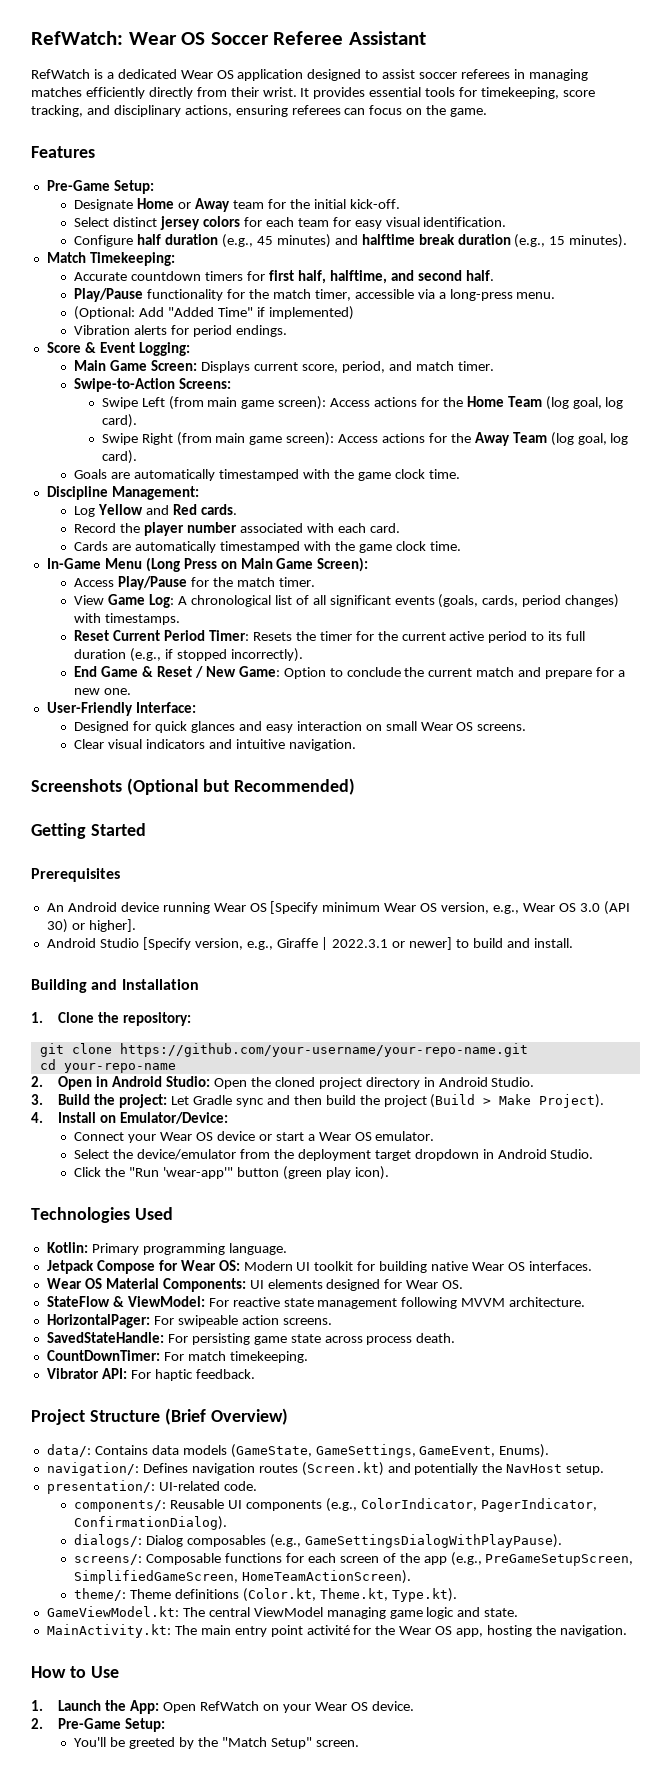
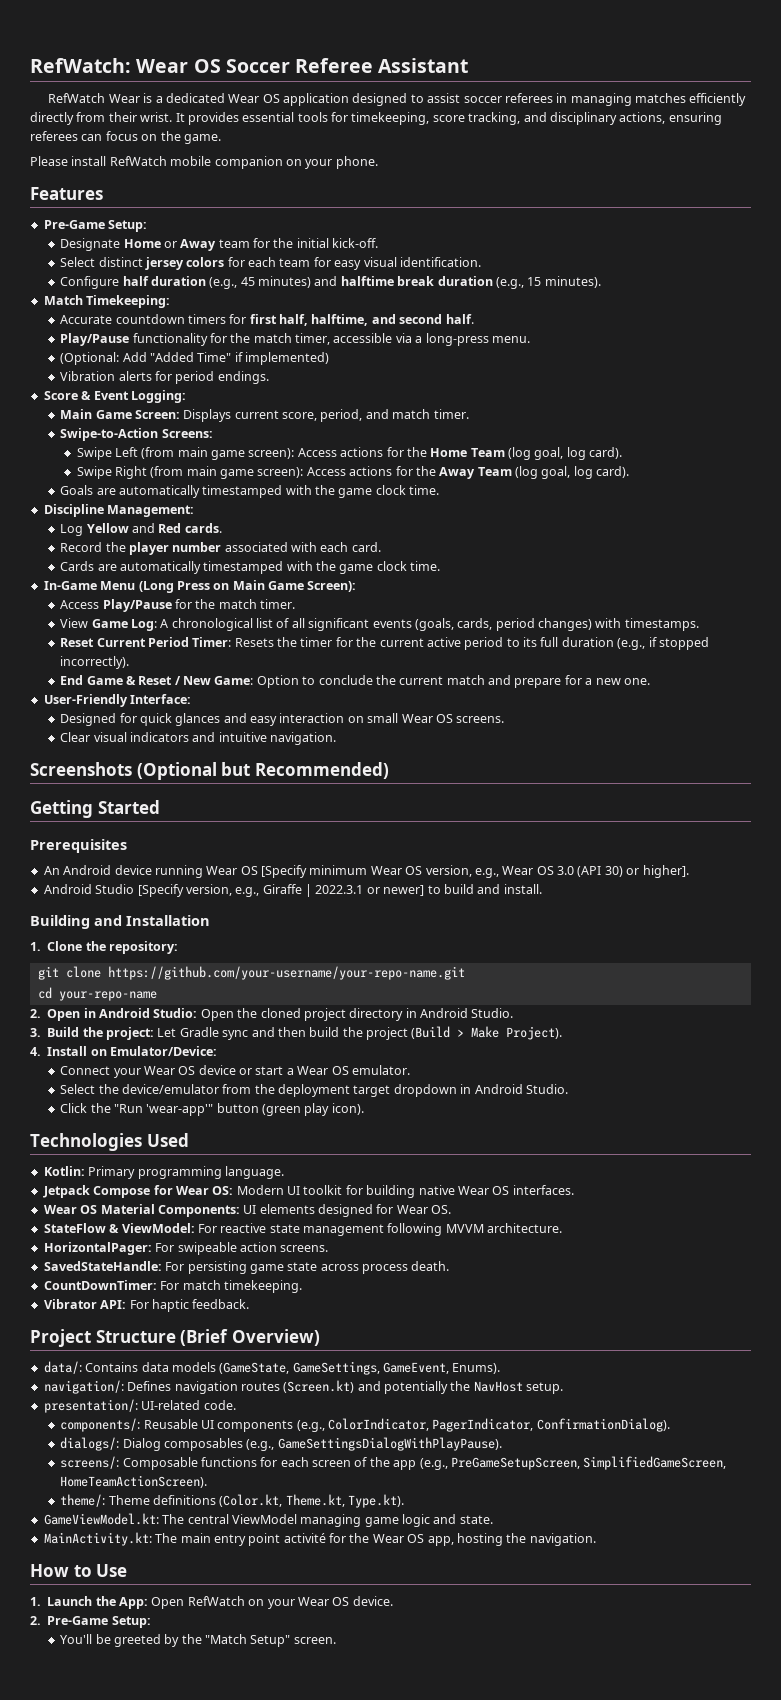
(90, 74) none -> [108,94,140,103] Wear
(488, 112) none -> [30,156,378,169] // Please install RefWatch mobile companion on your phone.

